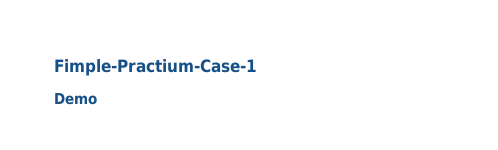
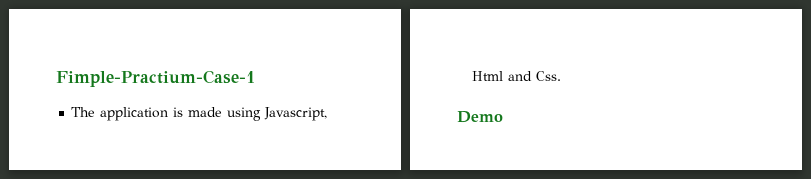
(257, 67) none -> [71,107,328,121] [472,71,562,81] // The application is made using Javascript, Html and Css.

